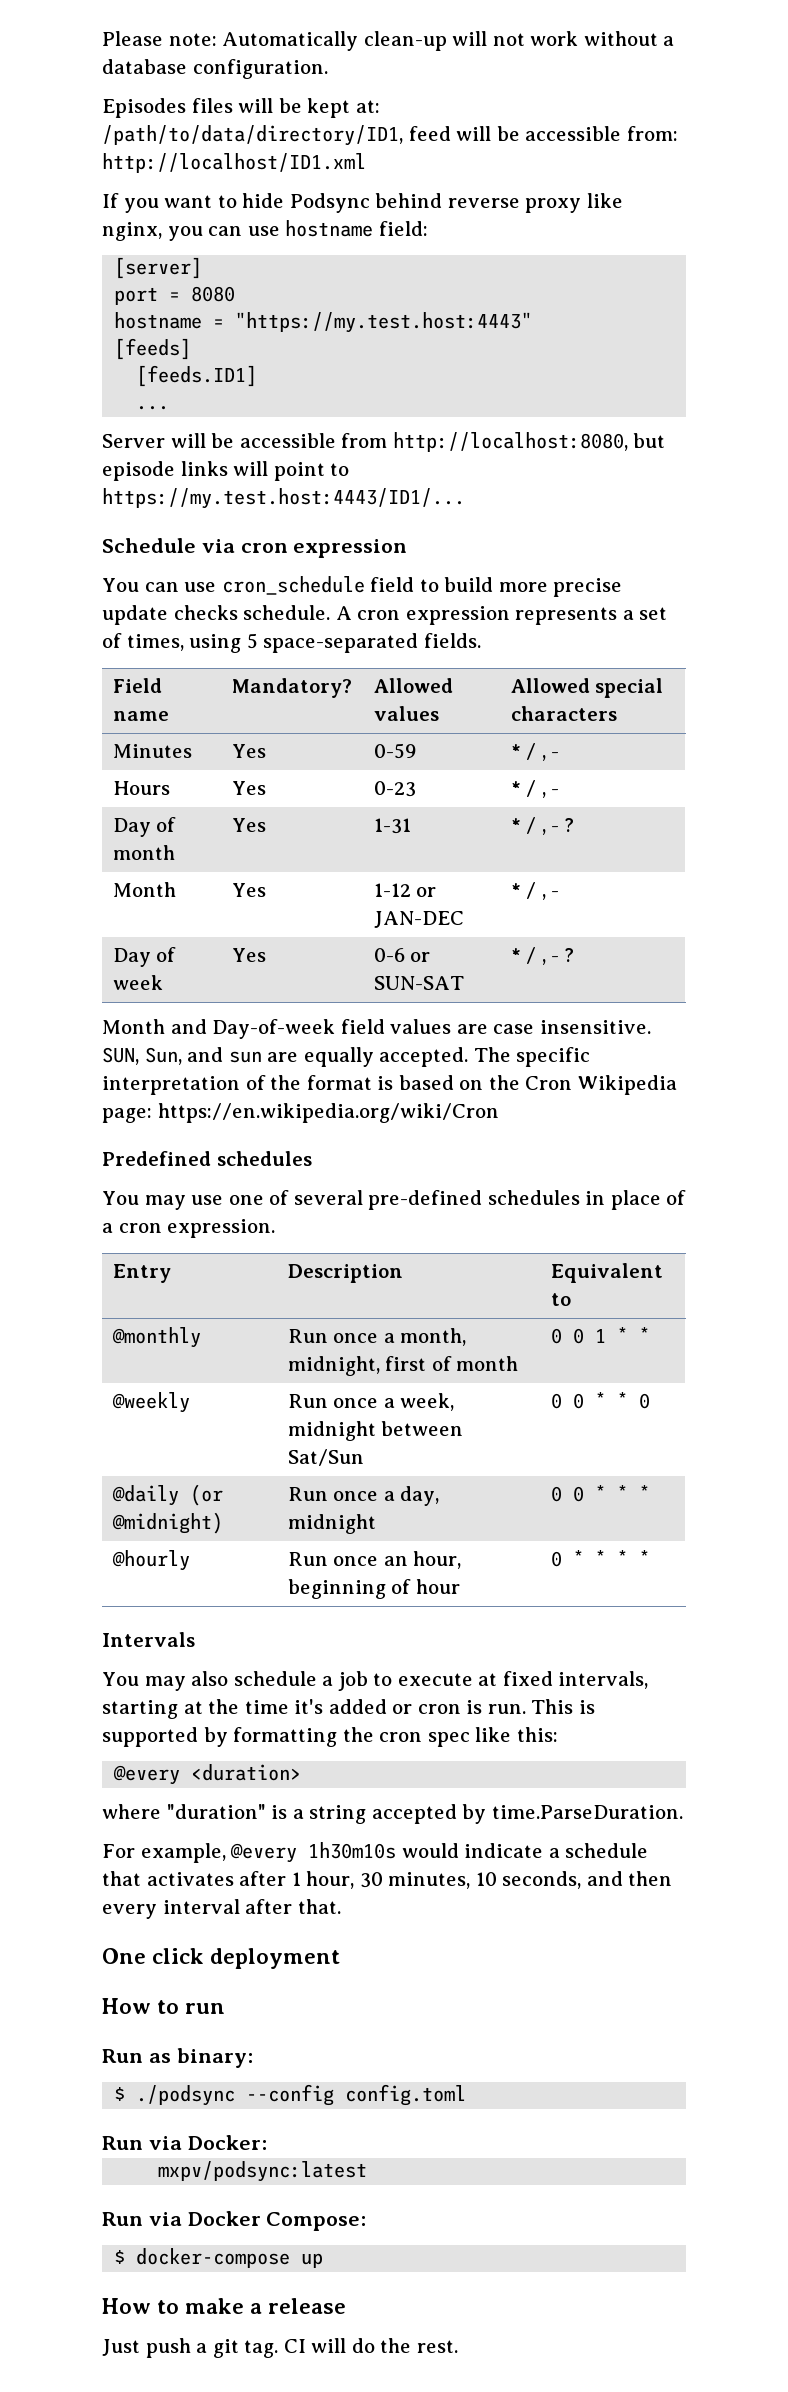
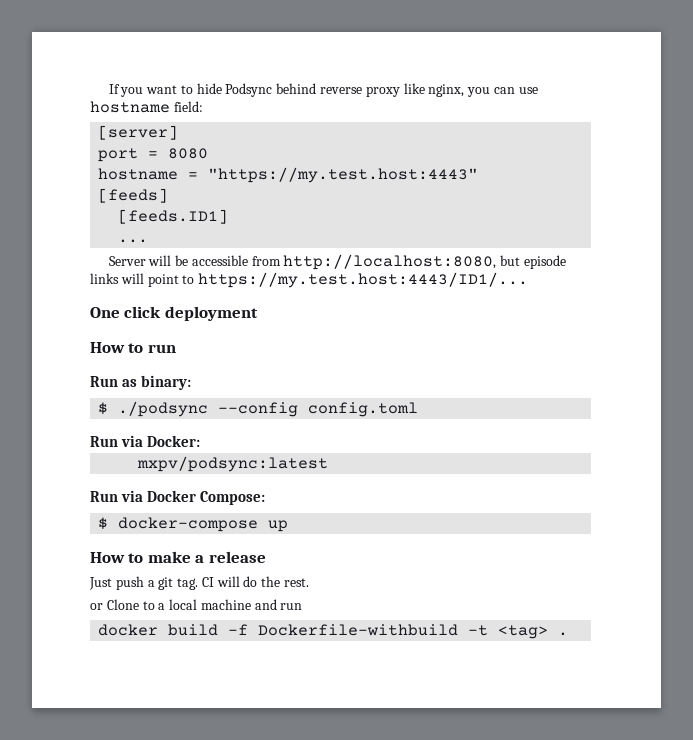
[102,31,675,51] [102,59,328,79] [102,98,380,118] [102,125,678,146] [102,153,366,173] Please note: Automatically clean-up will not work without a database configuration. // Episodes files will be kept at: /path/to/data/directory/ID1, feed will be accessible from: http://localhost/ID1.xml // -> (108, 89) none
[102,538,408,558] [102,576,623,597] [102,605,668,625] [102,633,481,653] [112,678,162,693] [112,711,169,721] [231,678,352,698] [373,678,453,693] [373,706,439,721] [510,678,664,698] [510,706,617,721] [112,744,192,758] [231,744,266,758] [373,743,417,759] [510,743,560,761] [112,781,170,795] [231,781,266,795] [373,781,416,797] [510,780,560,798] [112,817,177,837] [112,845,175,860] [231,818,266,832] [373,818,411,834] [510,817,574,835] [112,882,176,897] [231,883,266,897] [373,883,437,897] [373,911,464,928] [510,882,560,900] [112,947,177,967] [112,975,163,990] [231,948,266,962] [373,948,431,962] [373,976,464,990] [510,947,574,965] [102,1019,651,1039] [102,1047,591,1067] [102,1075,677,1095] [102,1103,499,1123] [102,1151,312,1166] [102,1190,687,1210] [102,1219,276,1238] [112,1264,171,1283] [287,1264,403,1283] [550,1263,663,1283] [550,1293,571,1306] [111,1327,201,1348] [287,1328,467,1346] [287,1356,519,1376] [550,1327,650,1344] [111,1392,190,1413] [287,1393,455,1411] [287,1421,464,1441] [287,1449,364,1466] [550,1392,650,1409] [111,1484,223,1506] [111,1512,223,1534] [287,1486,440,1506] [287,1514,376,1534] [550,1485,650,1502] [111,1550,190,1571] [287,1551,462,1569] [287,1579,460,1599] [550,1550,650,1567] [102,1632,195,1647] [102,1671,649,1691] [102,1699,595,1719] [102,1727,558,1747] [113,1764,302,1785] [102,1804,683,1824] [102,1842,649,1863] [102,1871,673,1889] [102,1899,341,1919] // Schedule via cron expression // You can use cron_schedule field to build more precise update checks schedule. A cron expression represents a set of times, using 5 space-separated fields. // Field name | Mandatory? | Allowed values | Allowed special characters // Minutes | Yes | 0-59 | * / , - // Hours | Yes | 0-23 | * / , - // Day of month | Yes | 1-31 | * / , - ? // Month | Yes | 1-12 or JAN-DEC | * / , - // Day of week | Yes | 0-6 or SUN-SAT | * / , - ? // Month and Day-of-week field values are case insensitive. SUN, Sun, and sun are equally accepted. The specific interpretation of the format is based on the Cron Wikipedia page: https://en.wikipedia.org/wiki/Cron // Predefined schedules // You may use one of several pre-defined schedules in place of a cron expression. // Entry | Description | Equivalent to // @monthly | Run once a month, midnight, first of month | 0 0 1 * * // @weekly | Run once a week, midnight between Sat/Sun | 0 0 * * 0 // @daily (or @midnight) | Run once a day, midnight | 0 0 * * * // @hourly | Run once an hour, beginning of hour | 0 * * * * // Intervals // You may also schedule a job to execute at fixed intervals, starting at the time it's added or cron is run. This is supported by formatting the cron spec like this: // @every <duration> // where "duration" is a string accepted by time.ParseDuration. // For example, @every 1h30m10s would indicate a schedule that activates after 1 hour, 30 minutes, 10 seconds, and then every interval after that. -> (529, 280) none
(458, 2346) none -> [90,599,303,610] [98,624,569,639] // or Clone to a local machine and run // docker build -f Dockerfile-withbuild -t <tag> .

